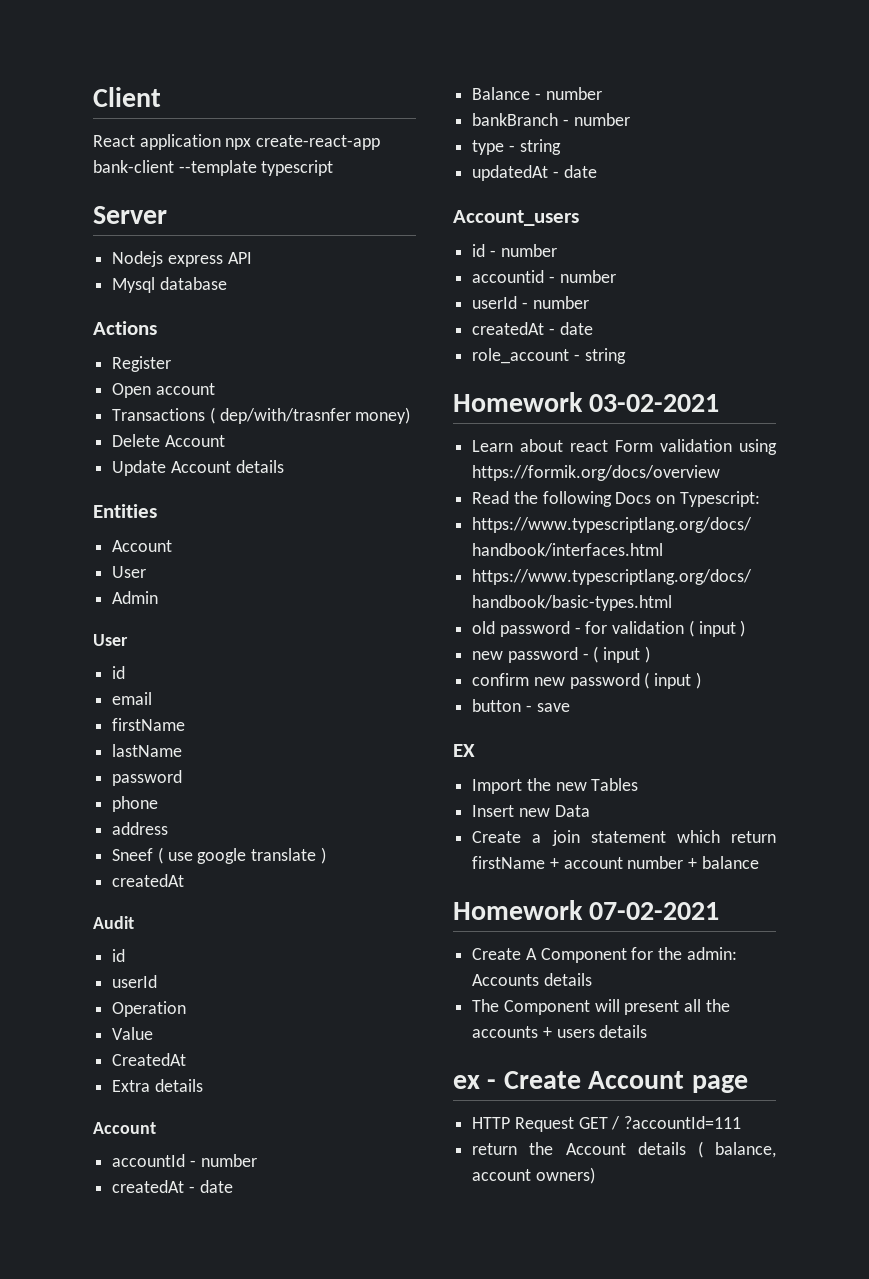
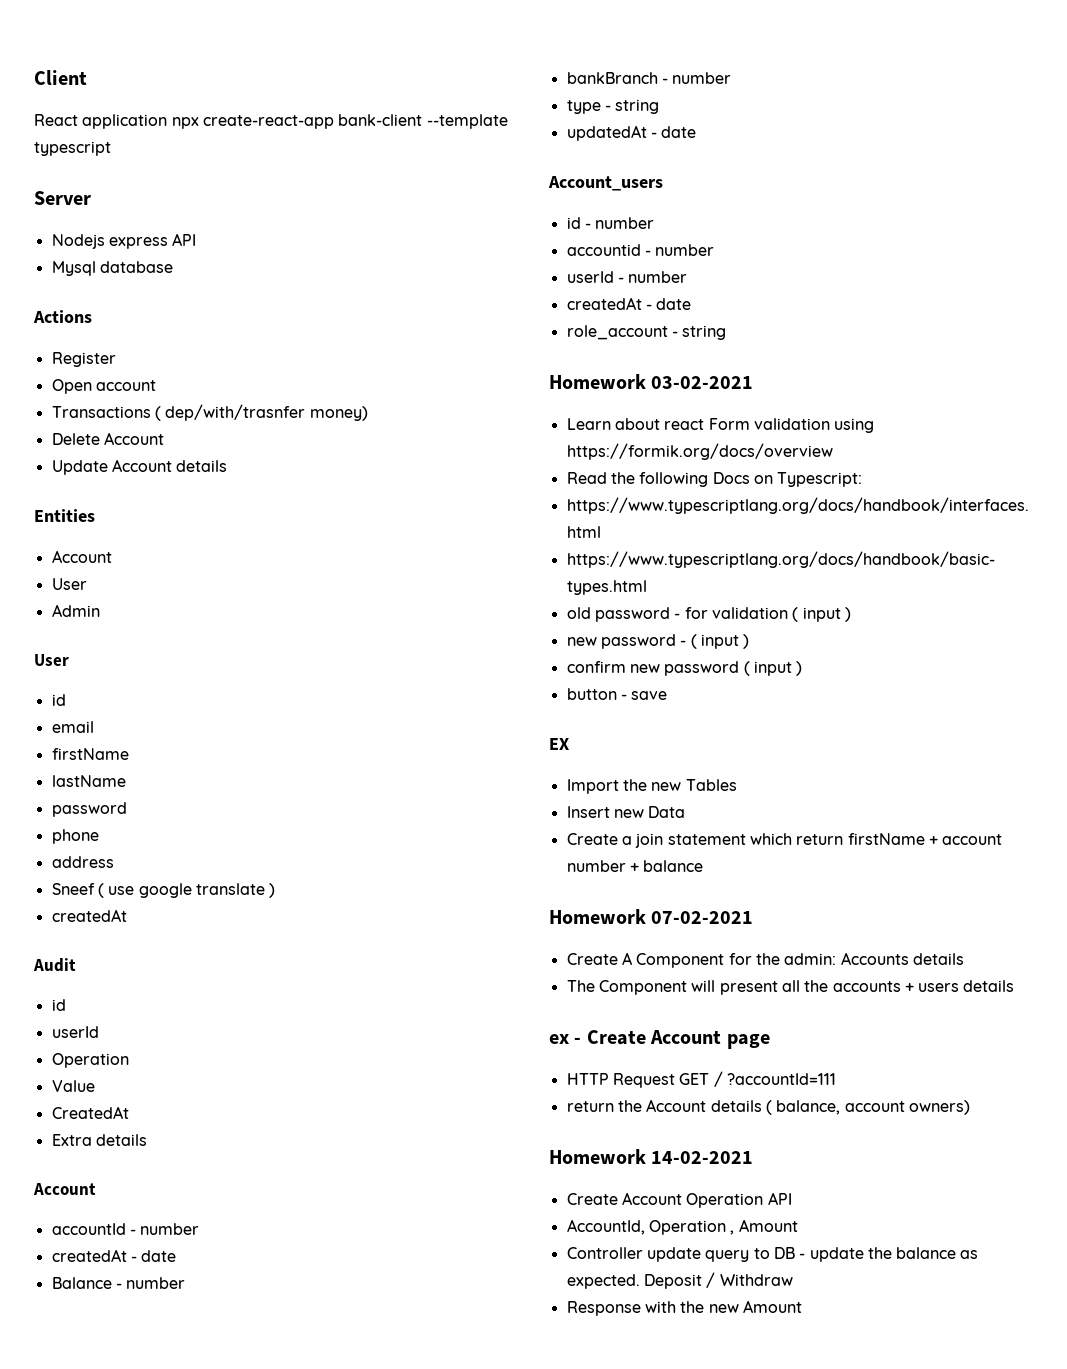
(595, 1175) none -> [549,1149,754,1164] [566,1192,792,1208] [566,1219,798,1235] [566,1247,979,1262] [566,1272,793,1289] [566,1300,802,1316] // Homework 14-02-2021 // Create Account Operation API // AccountId, Operation , Amount // Controller update query to DB - update the balance as expected. Deposit / Withdraw // Response with the new Amount

